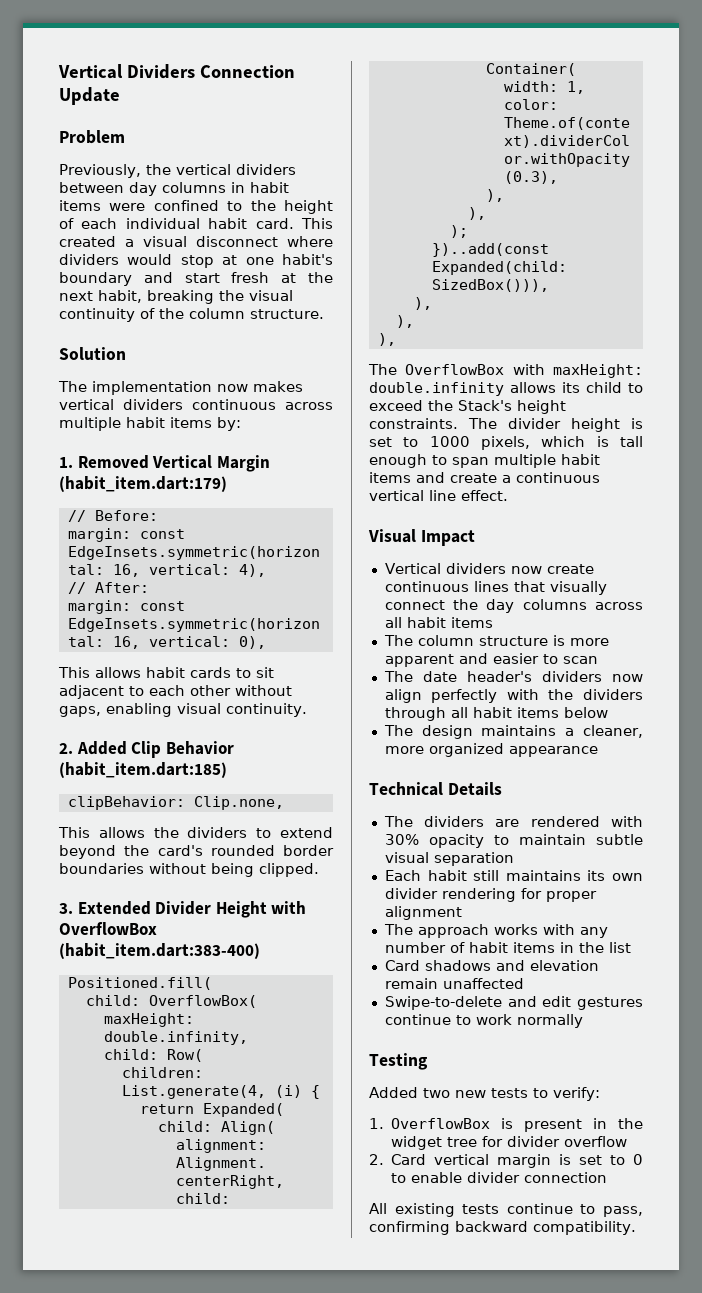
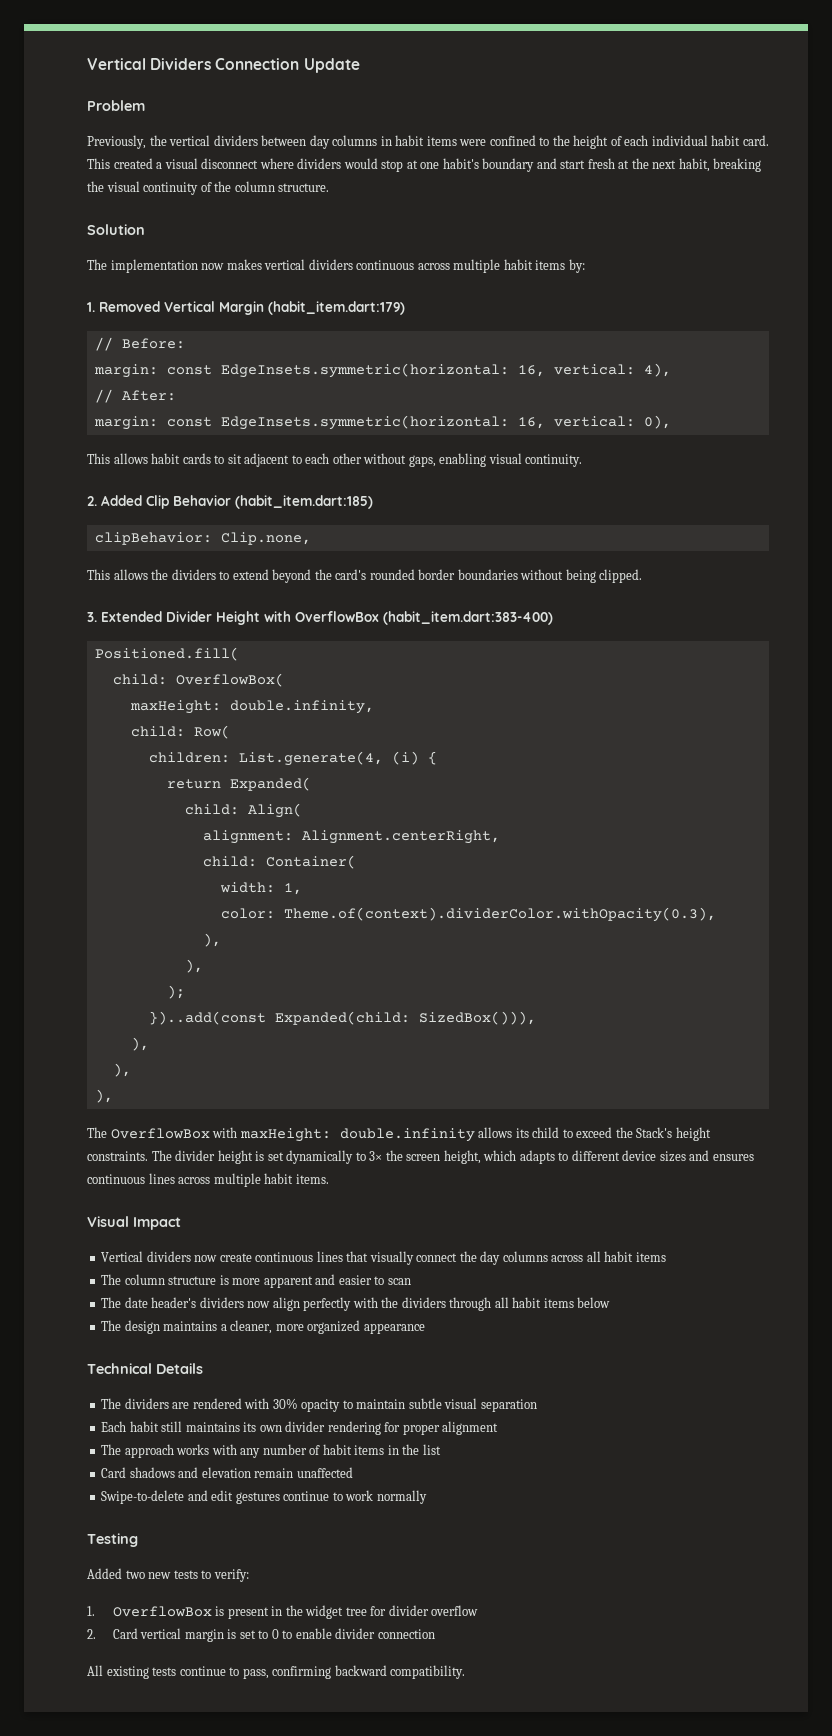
[403,436,643,450] [369,454,600,468] [369,472,600,483] [369,490,508,501] to 1000 pixels, which is tall enough to span multiple habit items and create a continuous vertical line effect. -> [286,1150,754,1164] [87,1173,329,1187] dynamically to 3× the screen height, which adapts to different device sizes and ensures continuous lines across multiple habit items.

